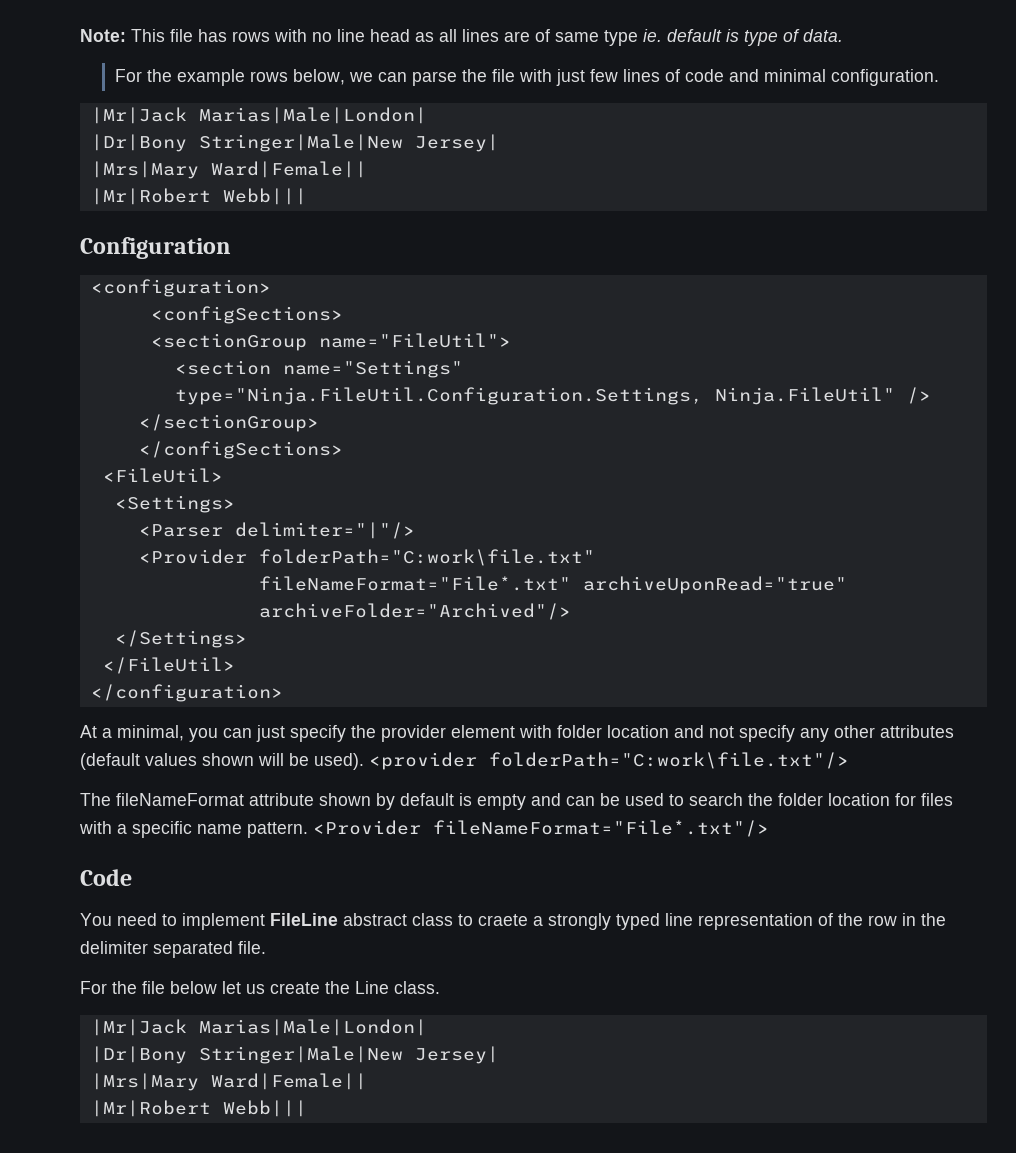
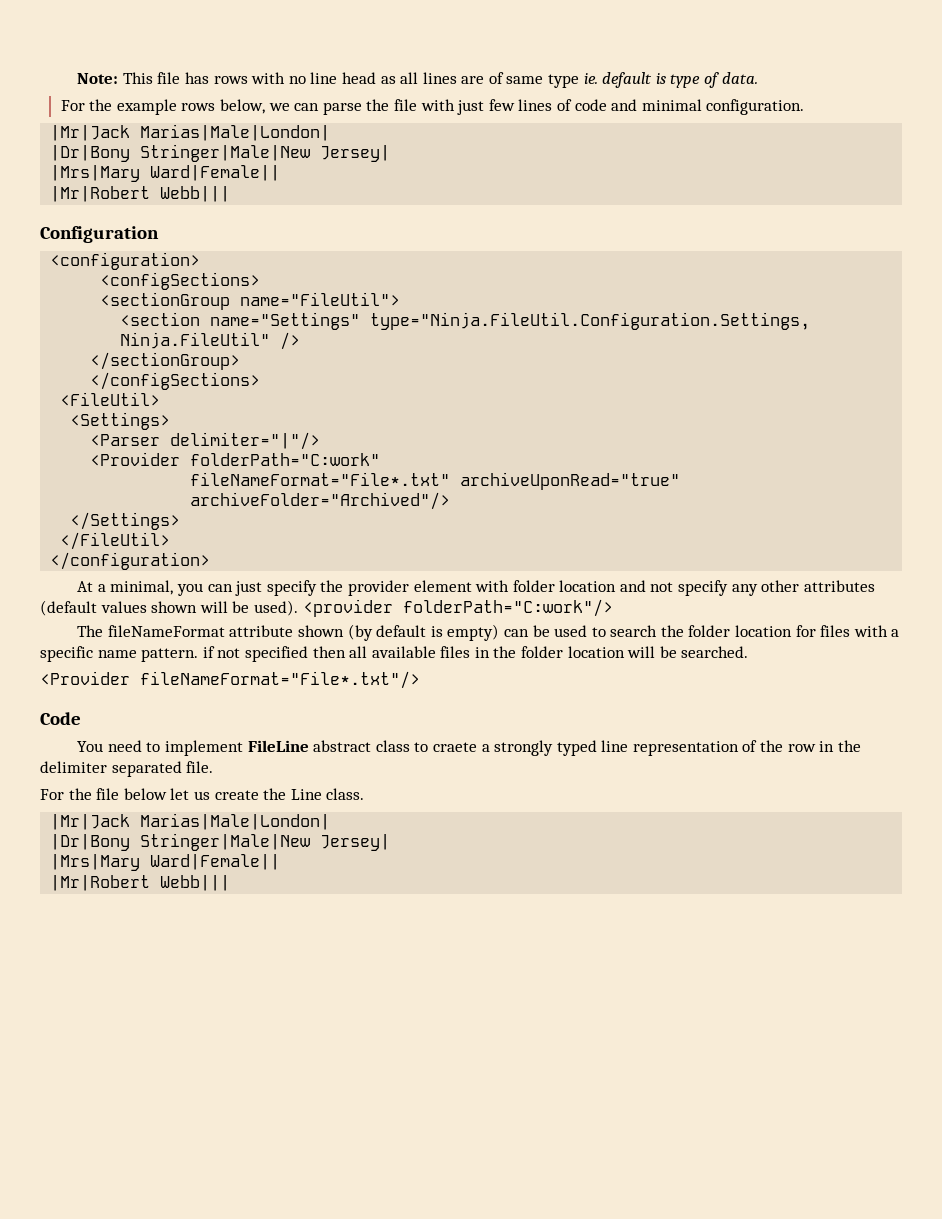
[258,549,595,566] folderPath="C:work\file.txt" -> [190,453,381,466] folderPath="C:work"
[489,752,849,769] folderPath="C:work\file.txt"/> -> [402,599,613,617] folderPath="C:work"/>
[376,793,561,810] by default is empty and -> [347,624,500,641] (by default is empty)
(308, 830) none -> [202,646,749,662] if not specified then all available files in the folder location will be searched. //

